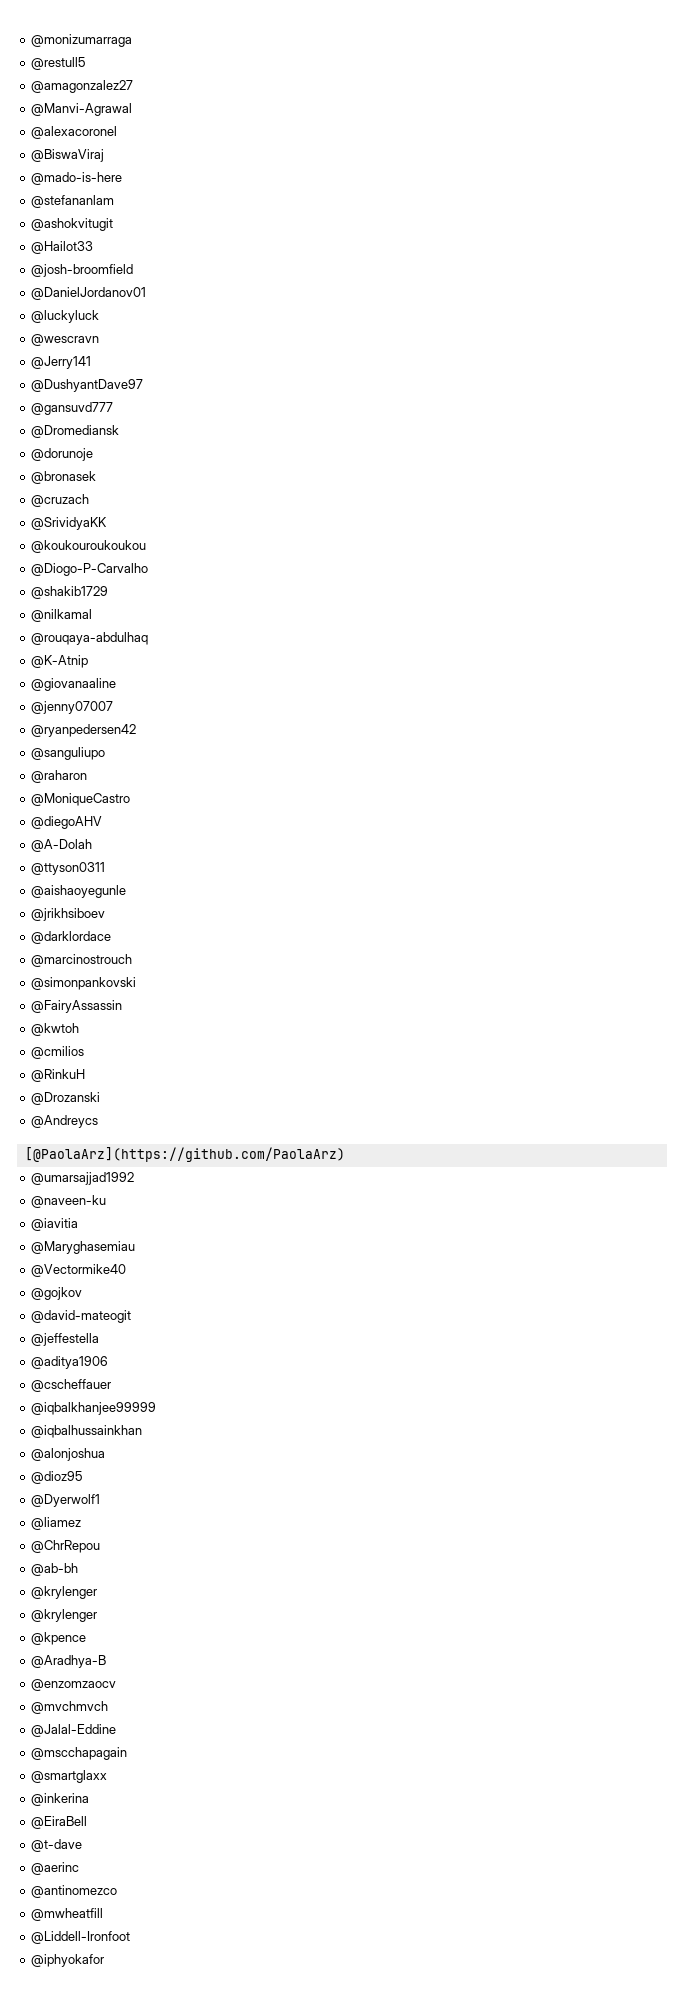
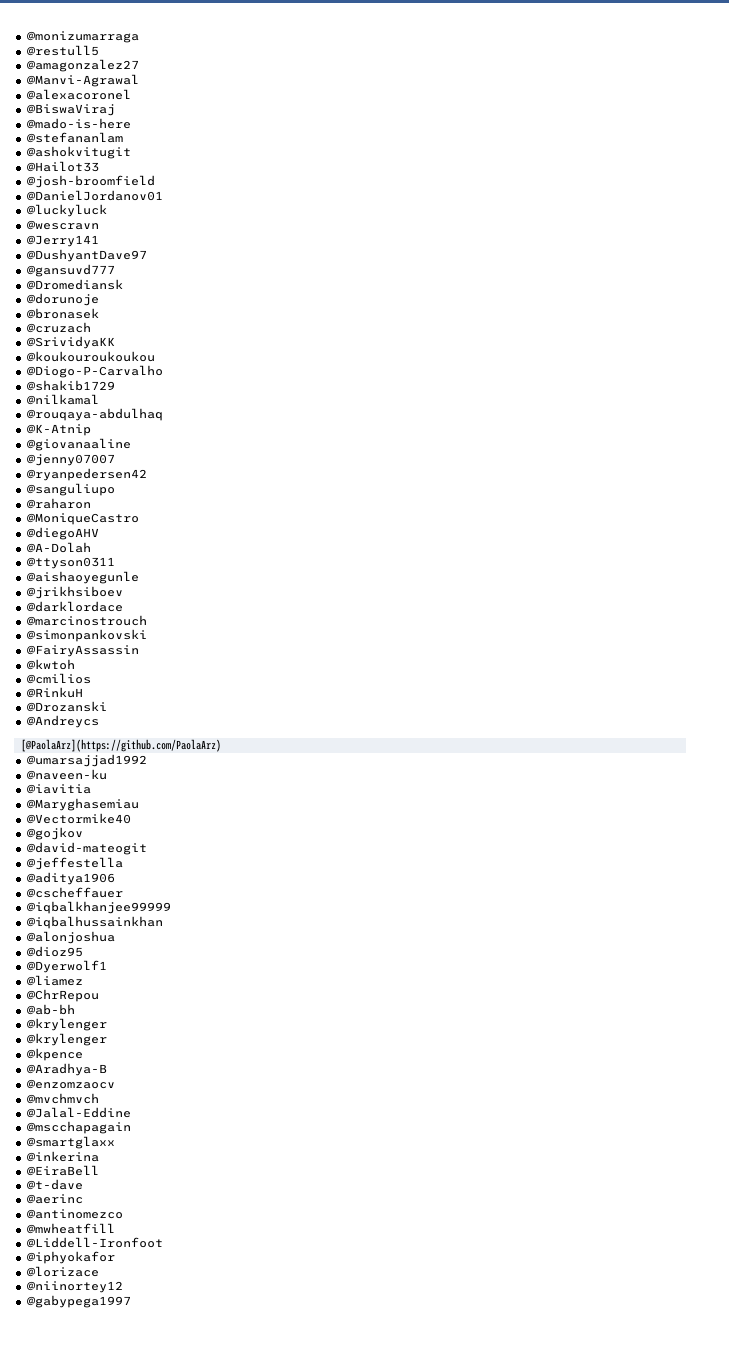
(105, 1960) none -> [26,1266,99,1277] [26,1281,123,1293] [26,1295,131,1308] // @lorizace // @niinortey12 // @gabypega1997

